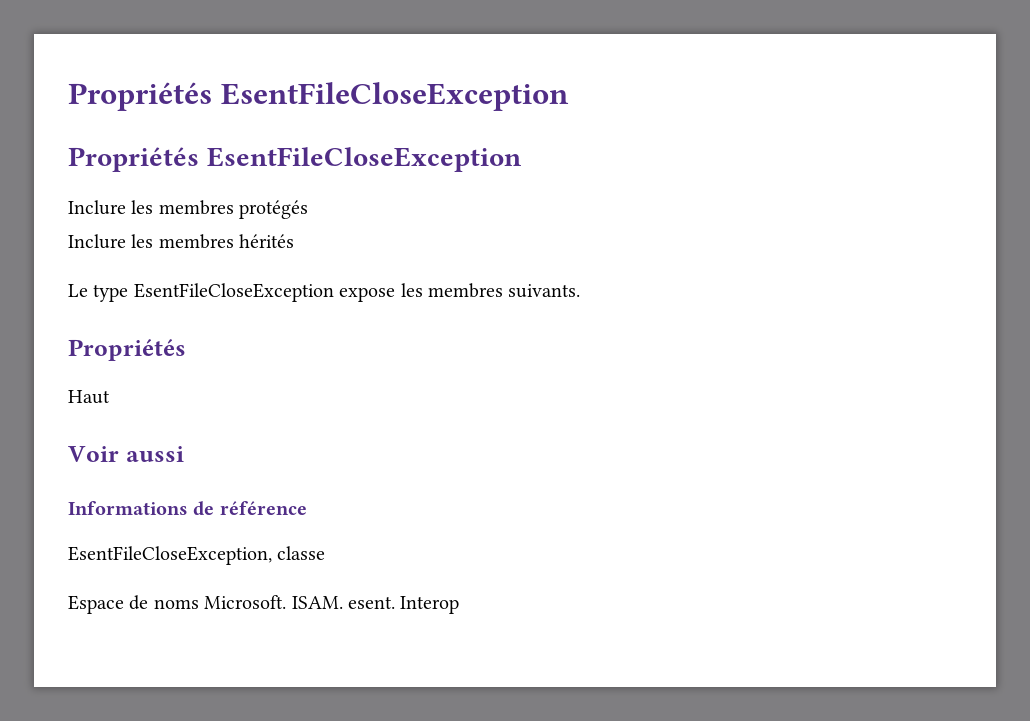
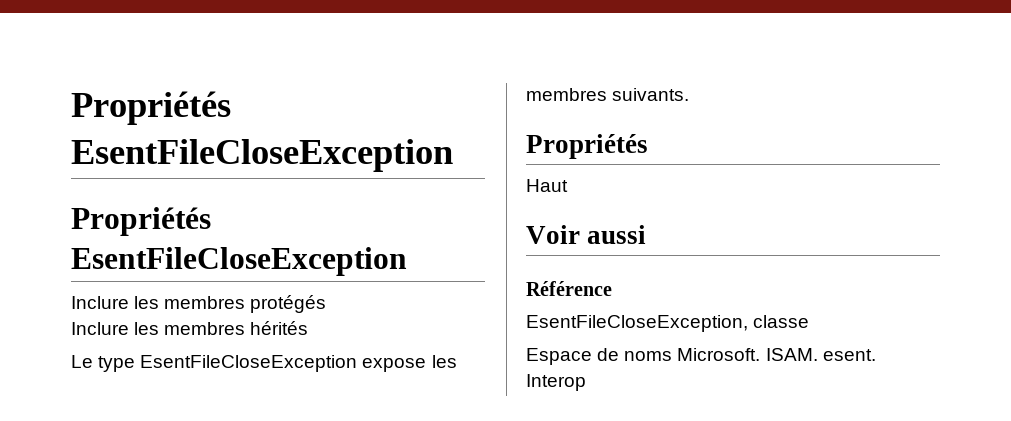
[68,501,307,516] Informations de référence -> [526,281,612,296] Référence

